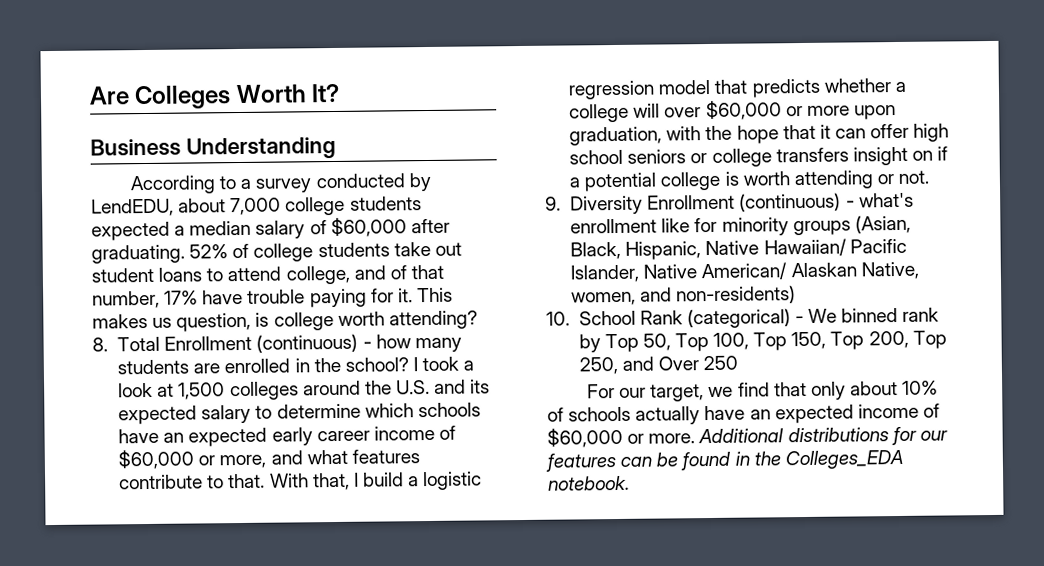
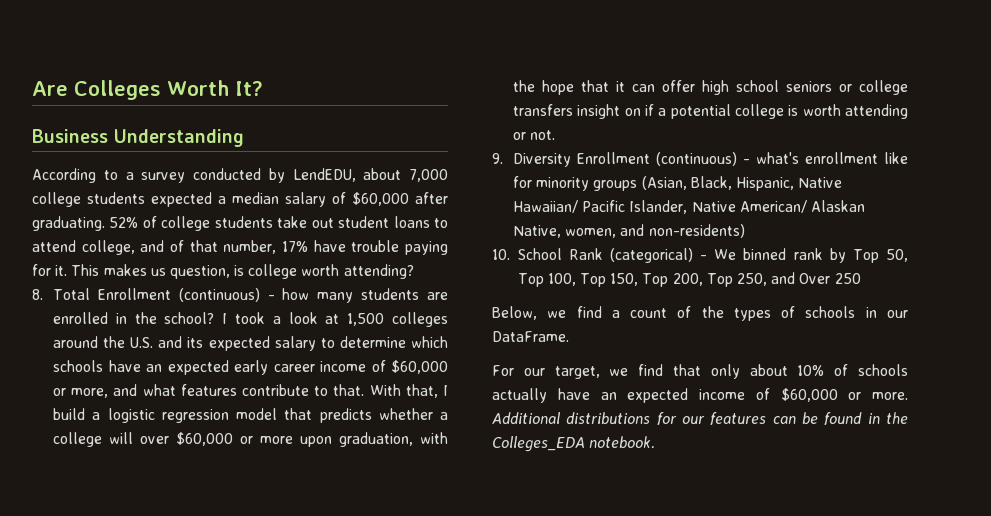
(738, 363) none -> [492,306,908,321] [492,331,569,342] // Below, we find a count of the types of schools in our DataFrame.

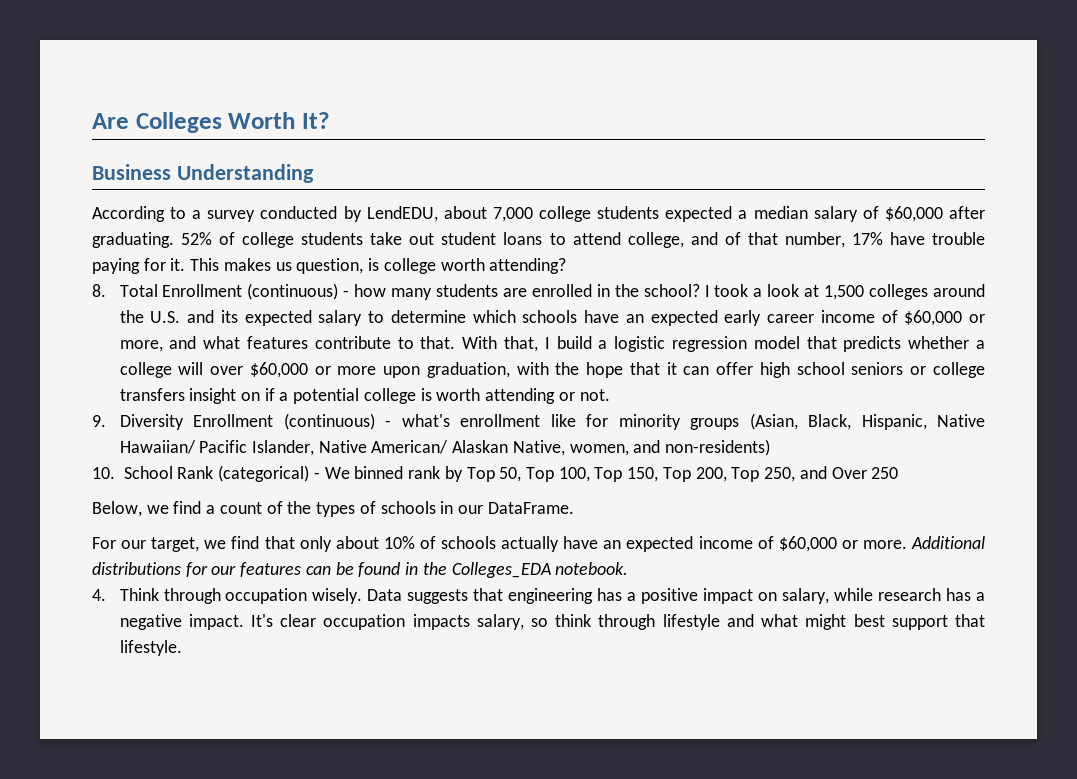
(656, 442) none -> [92,588,986,604] [119,614,985,630] [119,640,182,656] // 4. Think through occupation wisely. Data suggests that engineering has a positive impact on salary, while research has a negative impact. It's clear occupation impacts salary, so think through lifestyle and what might best support that lifestyle.

